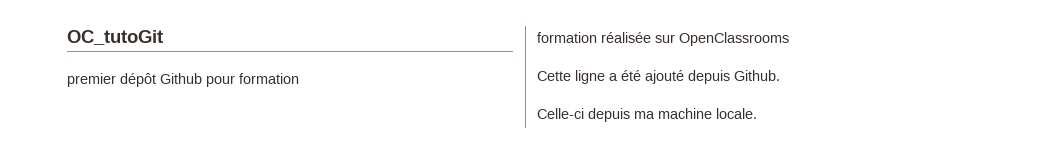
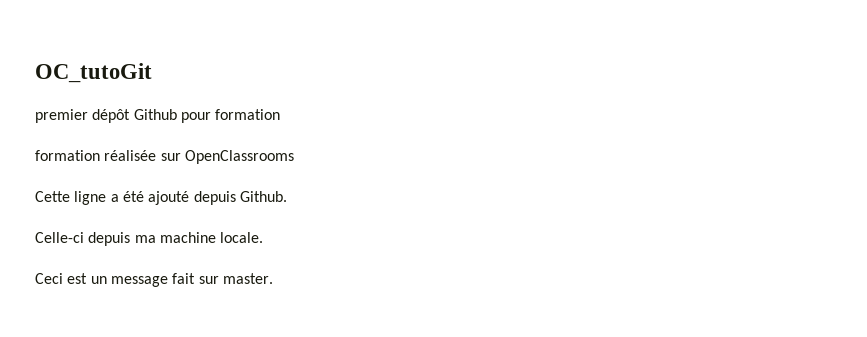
(757, 113) none -> [35,273,273,287] // Ceci est un message fait sur master.

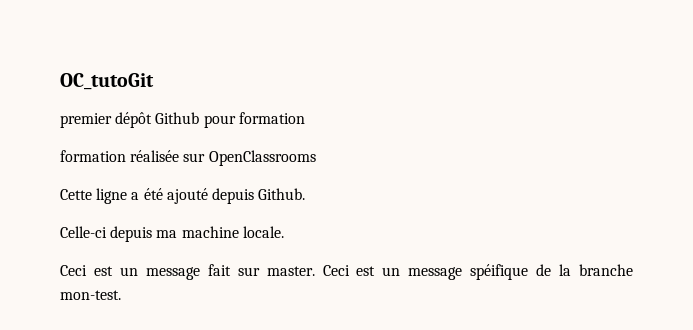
(273, 278) none -> [322,264,633,280] [60,290,121,300] Ceci est un message spéifique de la branche mon-test.

